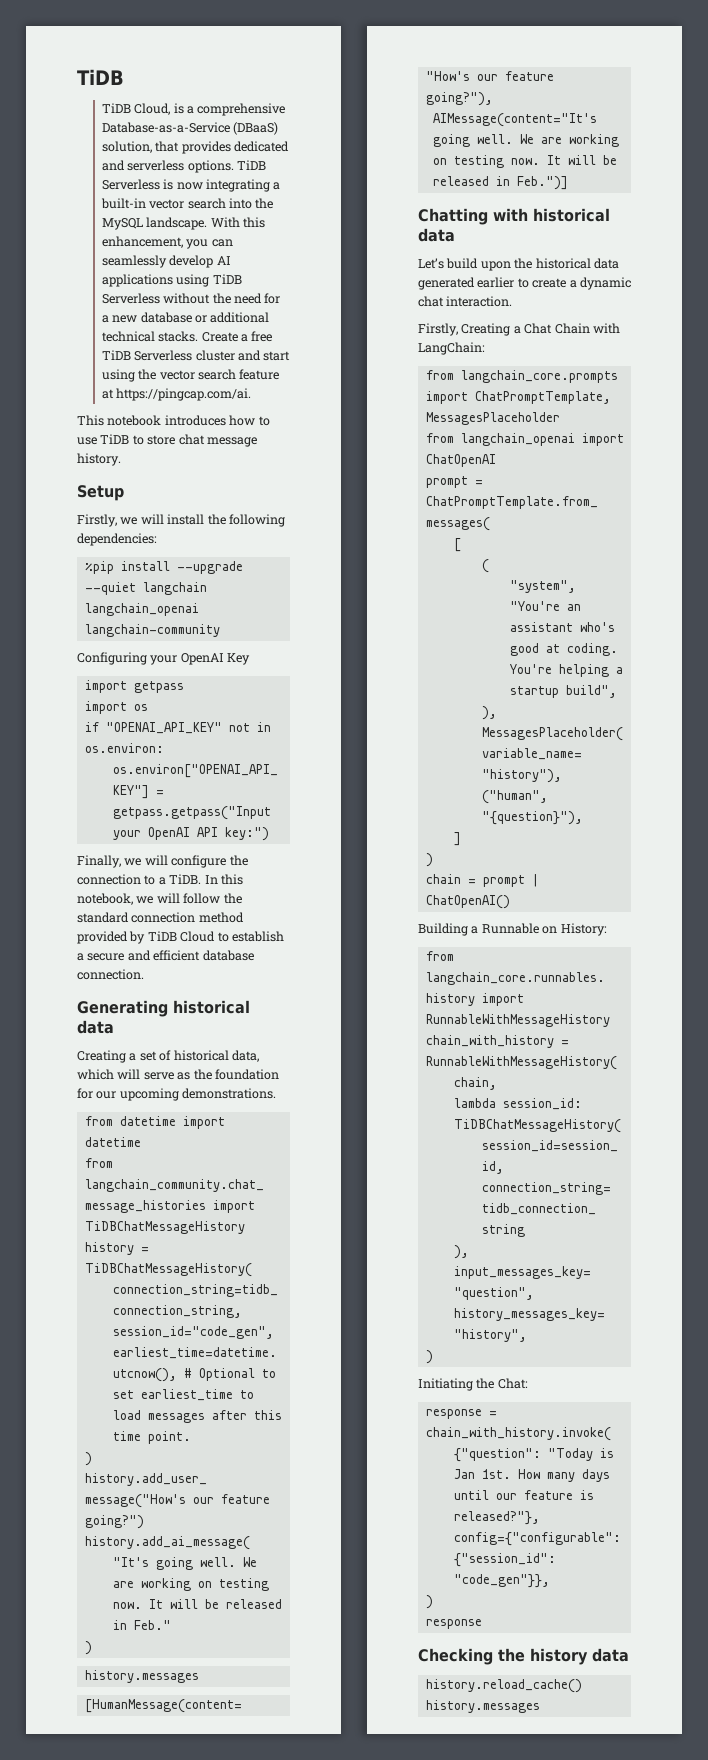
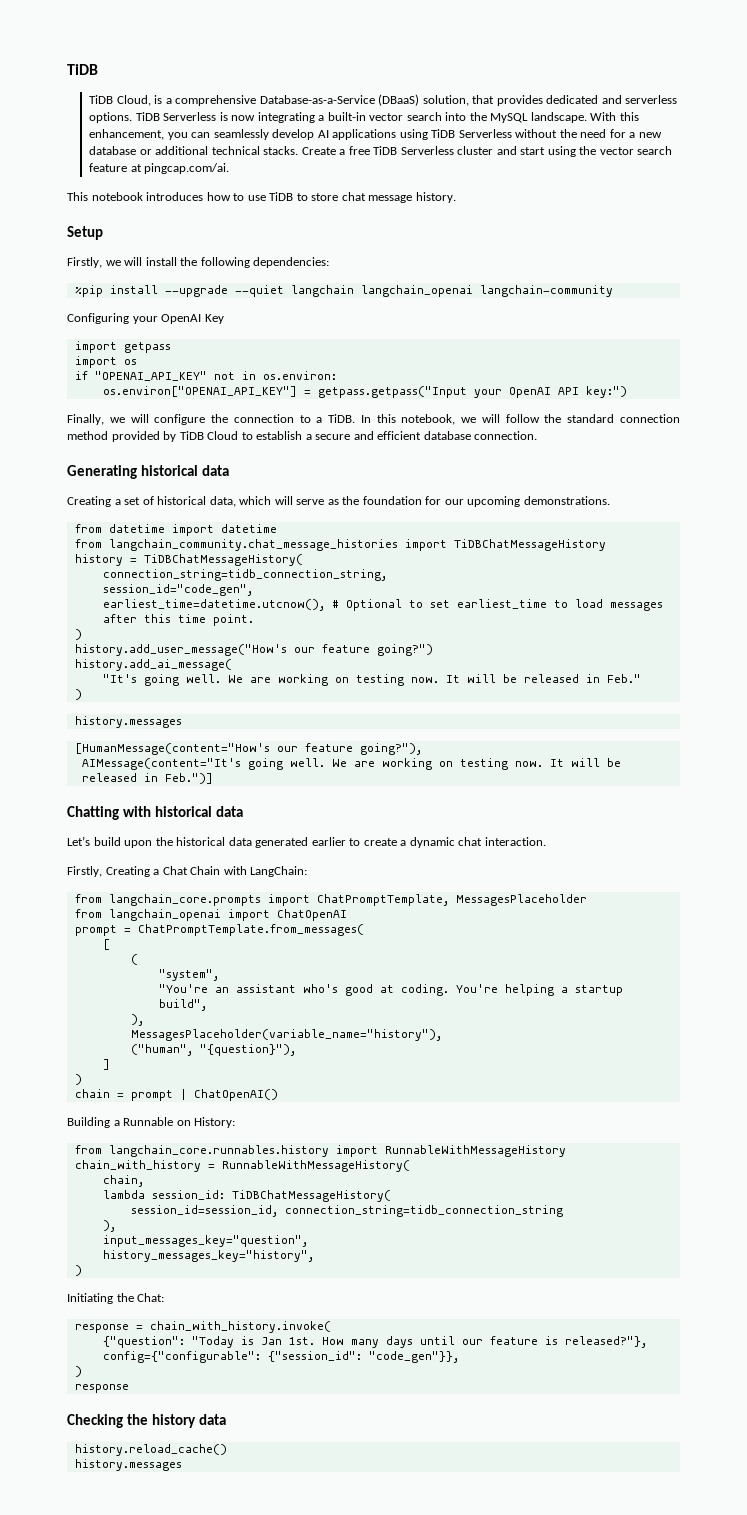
[116,388,252,401] https://pingcap.com/ai. -> [144,163,230,174] pingcap.com/ai.

